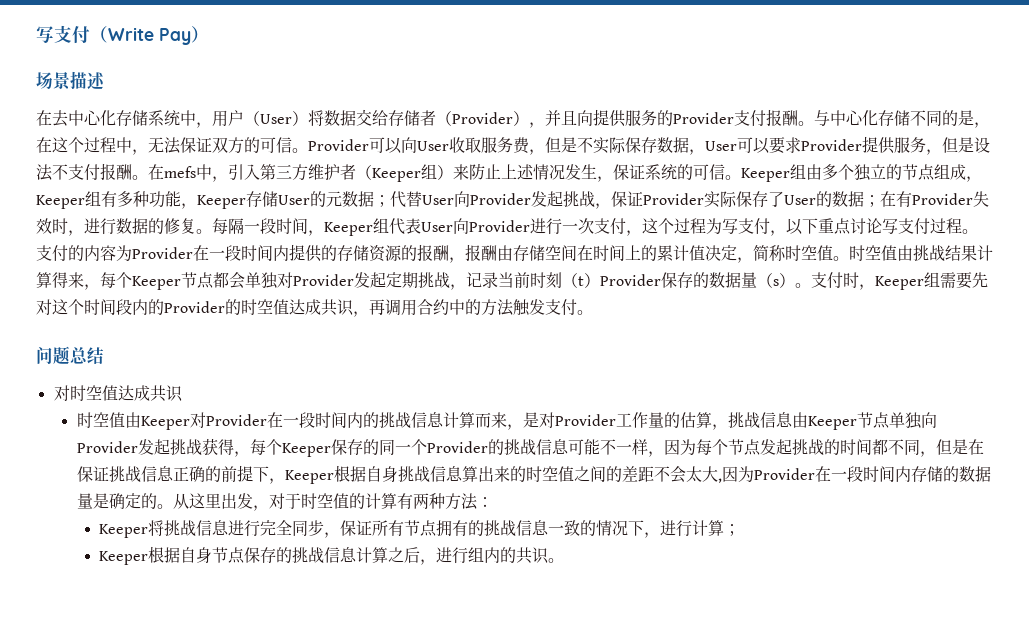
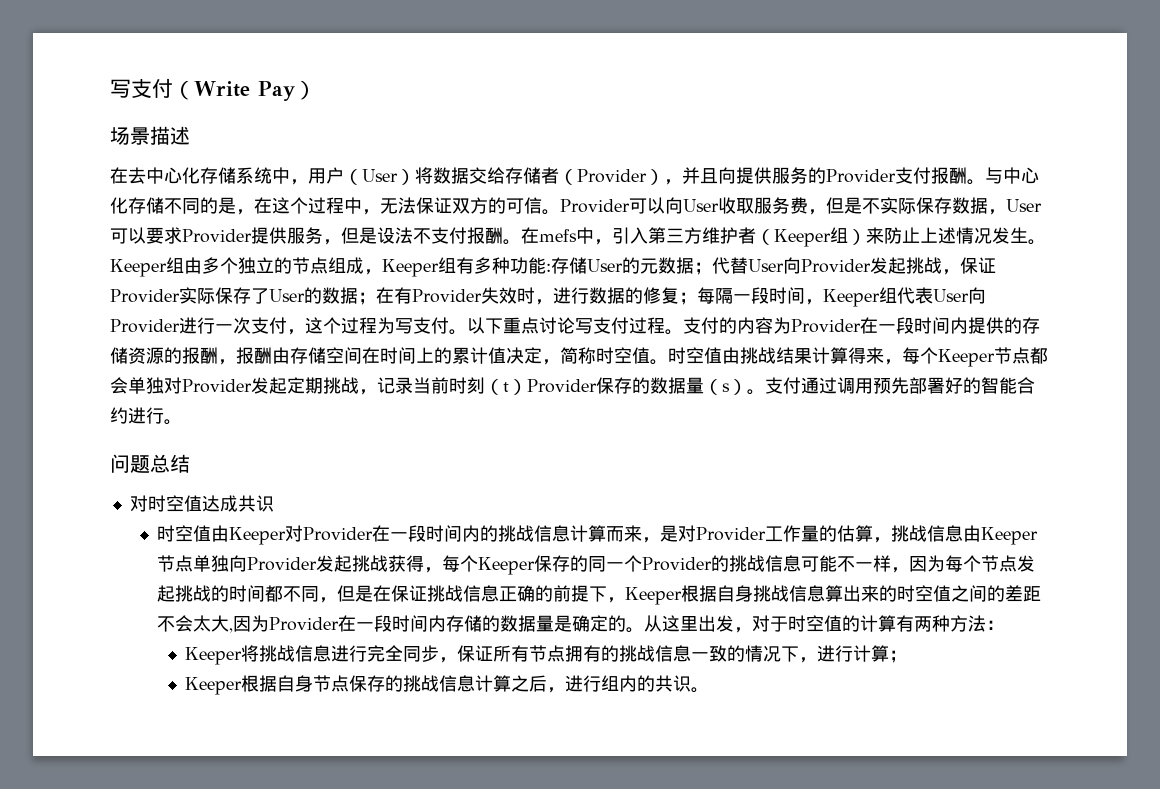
[597,164,725,182] ，保证系统的可信 -> (1028, 235) none
[181,195,246,209] ，Keeper -> [546,263,551,272] :
[196,229,212,234] 。 -> [679,292,697,305] ；
[770,230,786,236] ， -> [449,329,467,335] 。
[843,272,988,290] [36,299,577,317] 时，Keeper组需要先对这个时间段内的Provider的时空值达成共识，再调用合约中的方法触发支付 -> [801,377,1035,394] [110,407,164,424] 通过调用预先部署好的智能合约进行

